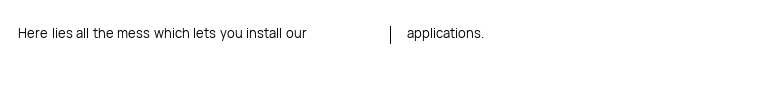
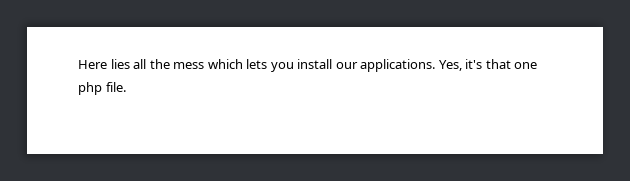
(484, 34) none -> [438,59,538,71] [78,82,126,95] Yes, it's that one php file.

